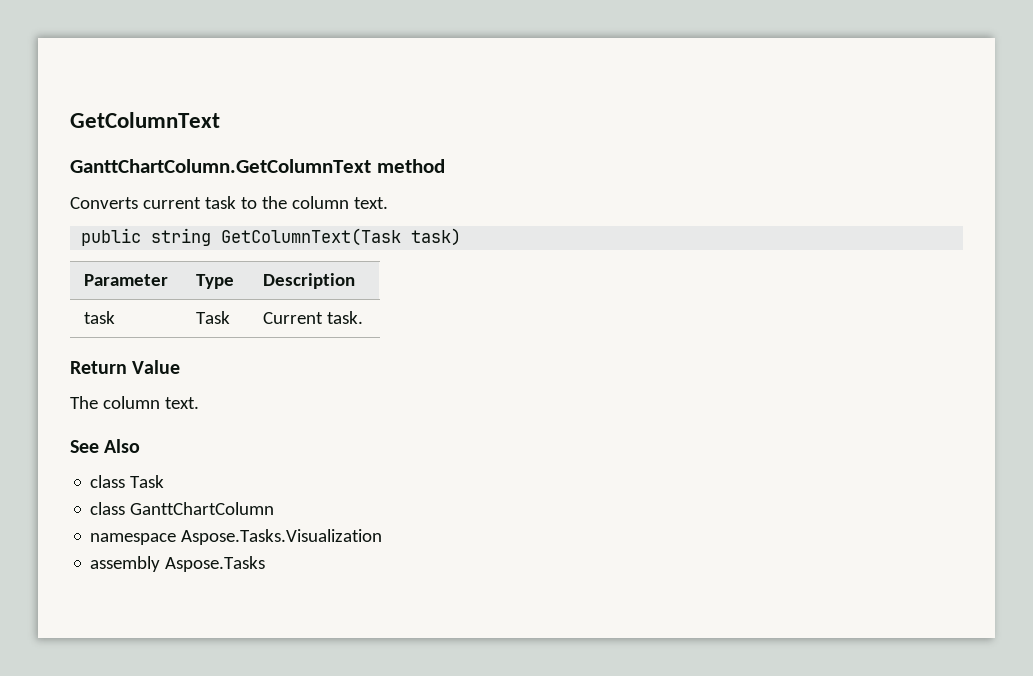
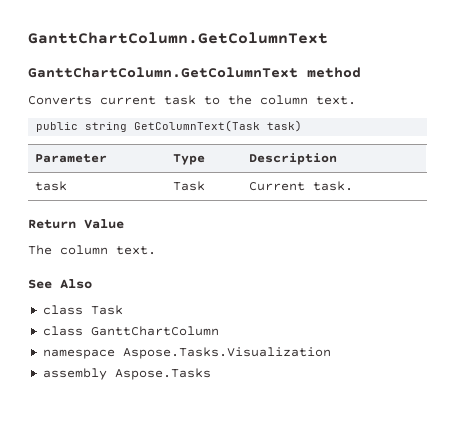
[70,112,220,128] GetColumnText -> [28,32,328,44] GanttChartColumn.GetColumnText

